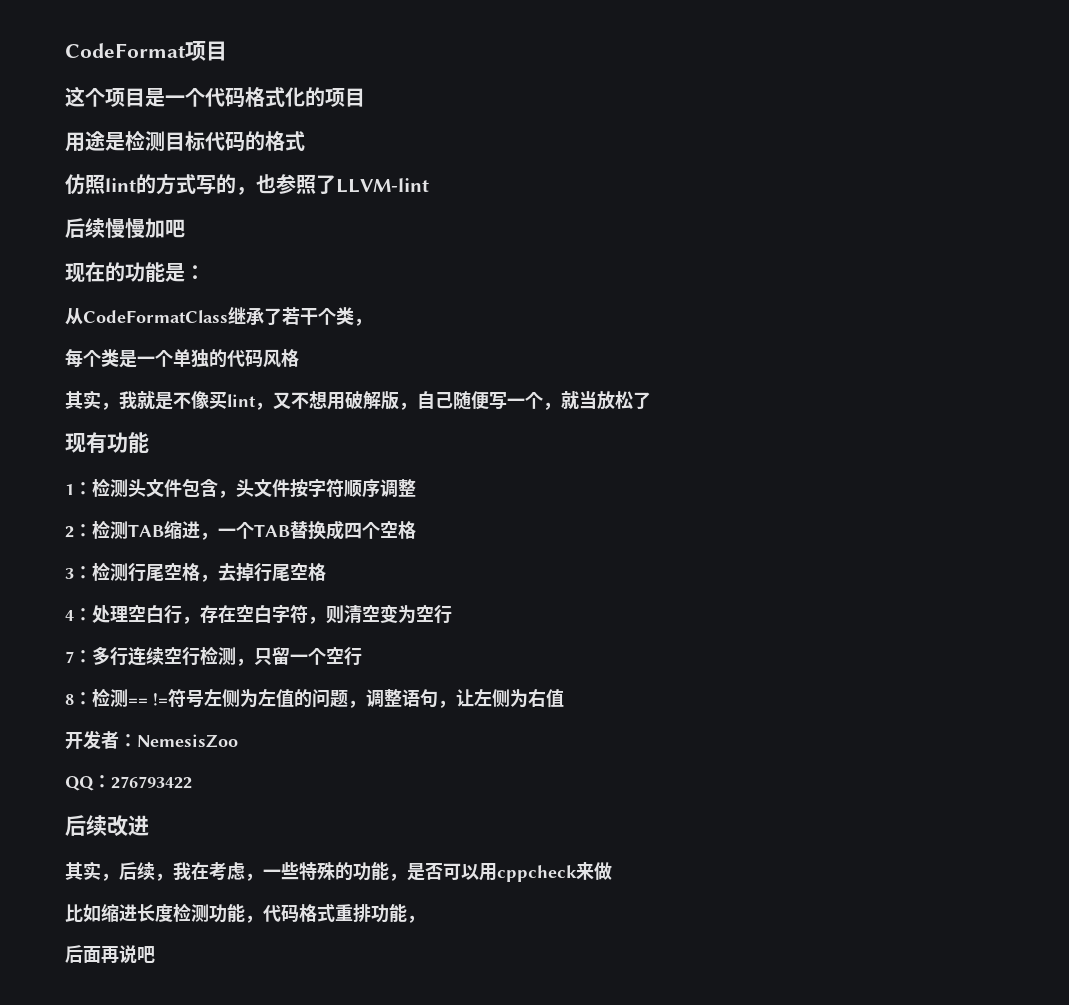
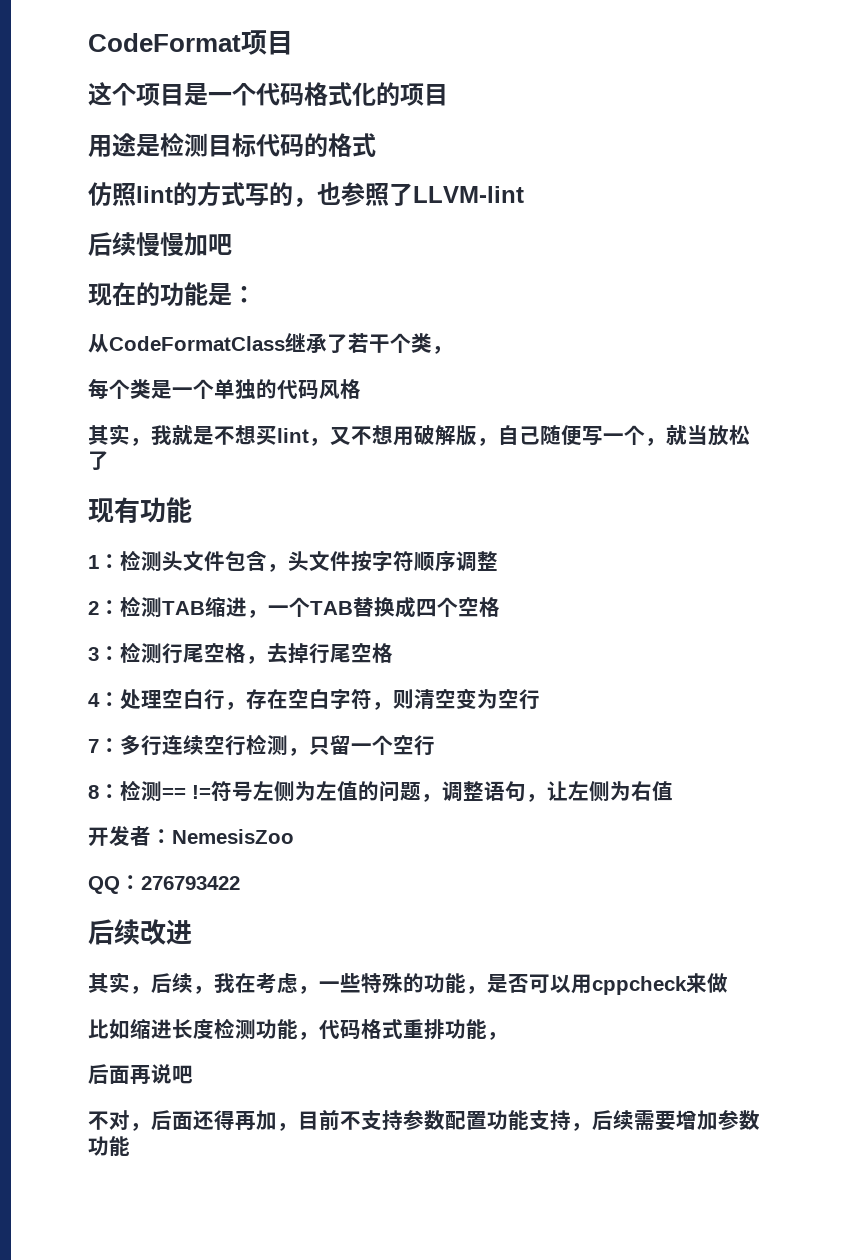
[191,391,209,409] 像 -> [235,425,256,445] 想
(155, 954) none -> [88,1110,760,1131] [88,1136,130,1156] // 不对，后面还得再加，目前不支持参数配置功能支持，后续需要增加参数功能

